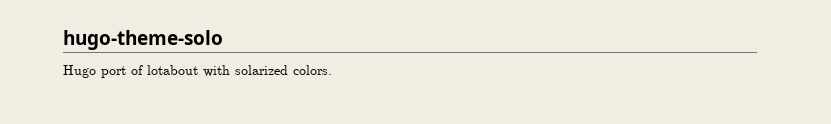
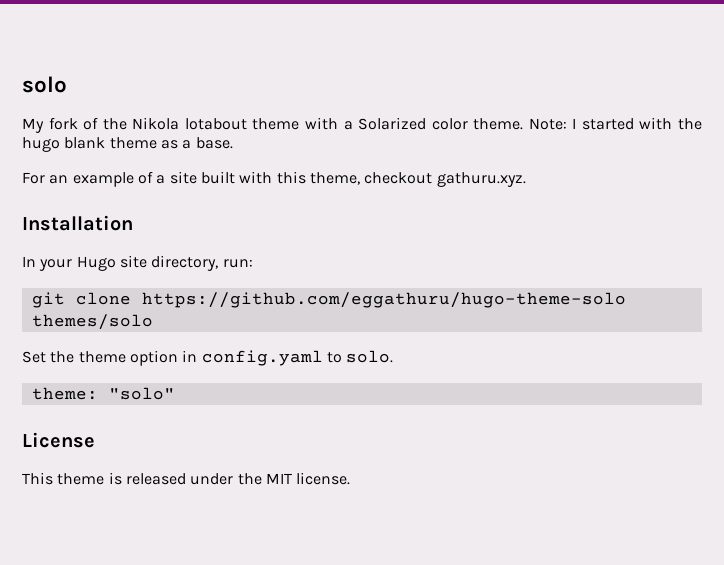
[63,30,223,50] [63,65,332,78] hugo-theme-solo // Hugo port of lotabout with solarized colors. -> [22,76,67,93] [22,117,702,133] [22,137,233,152] [22,171,526,187] [22,215,133,231] [22,255,253,271] [31,292,626,308] [31,314,153,330] [22,350,394,366] [31,387,175,400] [22,432,95,448] [22,472,351,485] solo // My fork of the Nikola lotabout theme with a Solarized color theme. Note: I started with the hugo blank theme as a base. // For an example of a site built with this theme, checkout gathuru.xyz. // Installation // In your Hugo site directory, run: // git clone https://github.com/eggathuru/hugo-theme-solo themes/solo // Set the theme option in config.yaml to solo. // theme: "solo" // License // This theme is released under the MIT license.

